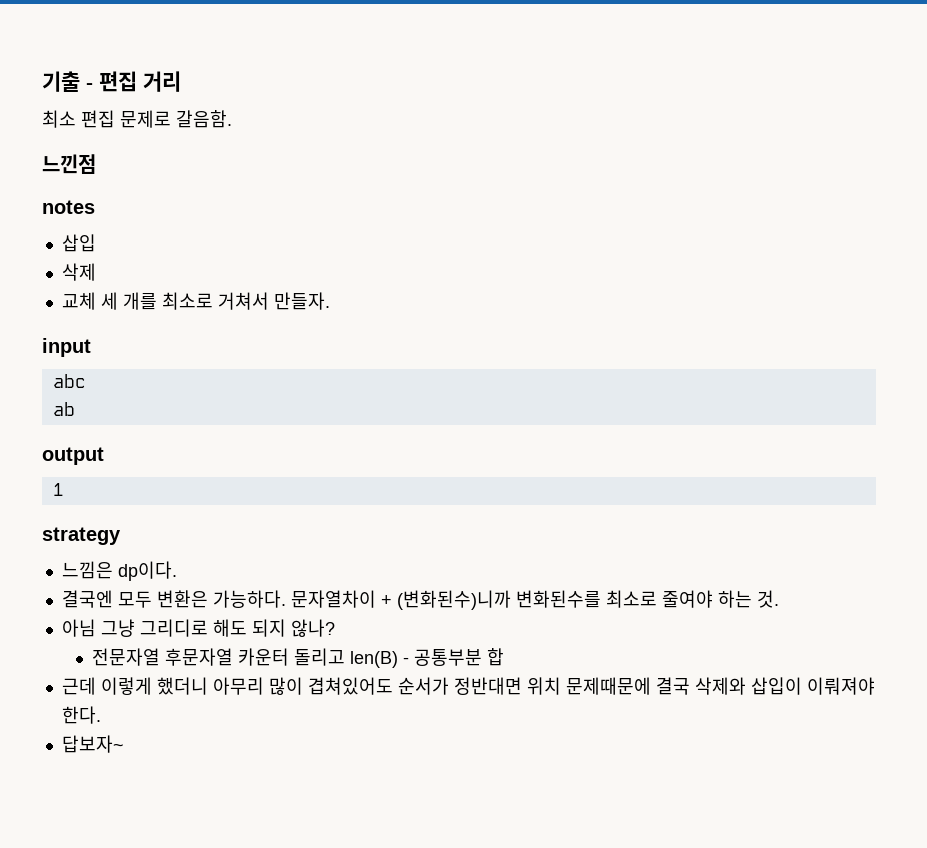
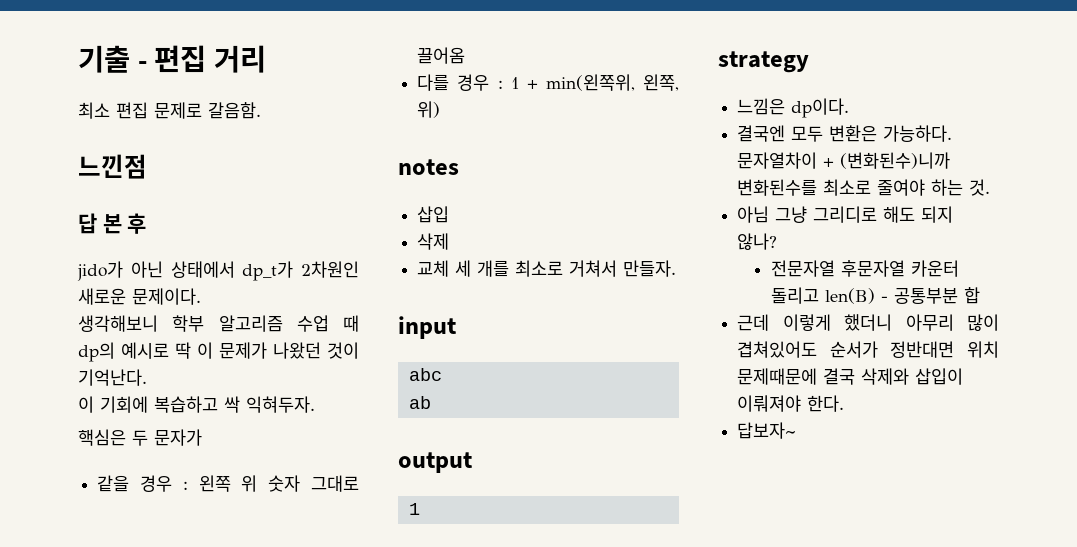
(96, 164) none -> [78,213,147,234] [77,261,359,281] [78,288,201,305] [78,315,359,332] [78,342,359,362] [78,369,147,386] [78,396,315,413] [78,429,202,446] [97,475,359,492] [417,47,466,64] [417,74,679,91] [417,101,441,118] // 답 본 후 // jido가 아닌 상태에서 dp_t가 2차원인 새로운 문제이다. // 생각해보니 학부 알고리즘 수업 때 dp의 예시로 딱 이 문제가 나왔던 것이 기억난다. // 이 기회에 복습하고 싹 익혀두자. // 핵심은 두 문자가 // 같을 경우 : 왼쪽 위 숫자 그대로 끌어옴 // 다를 경우 : 1 + min(왼쪽위, 왼쪽, 위)

